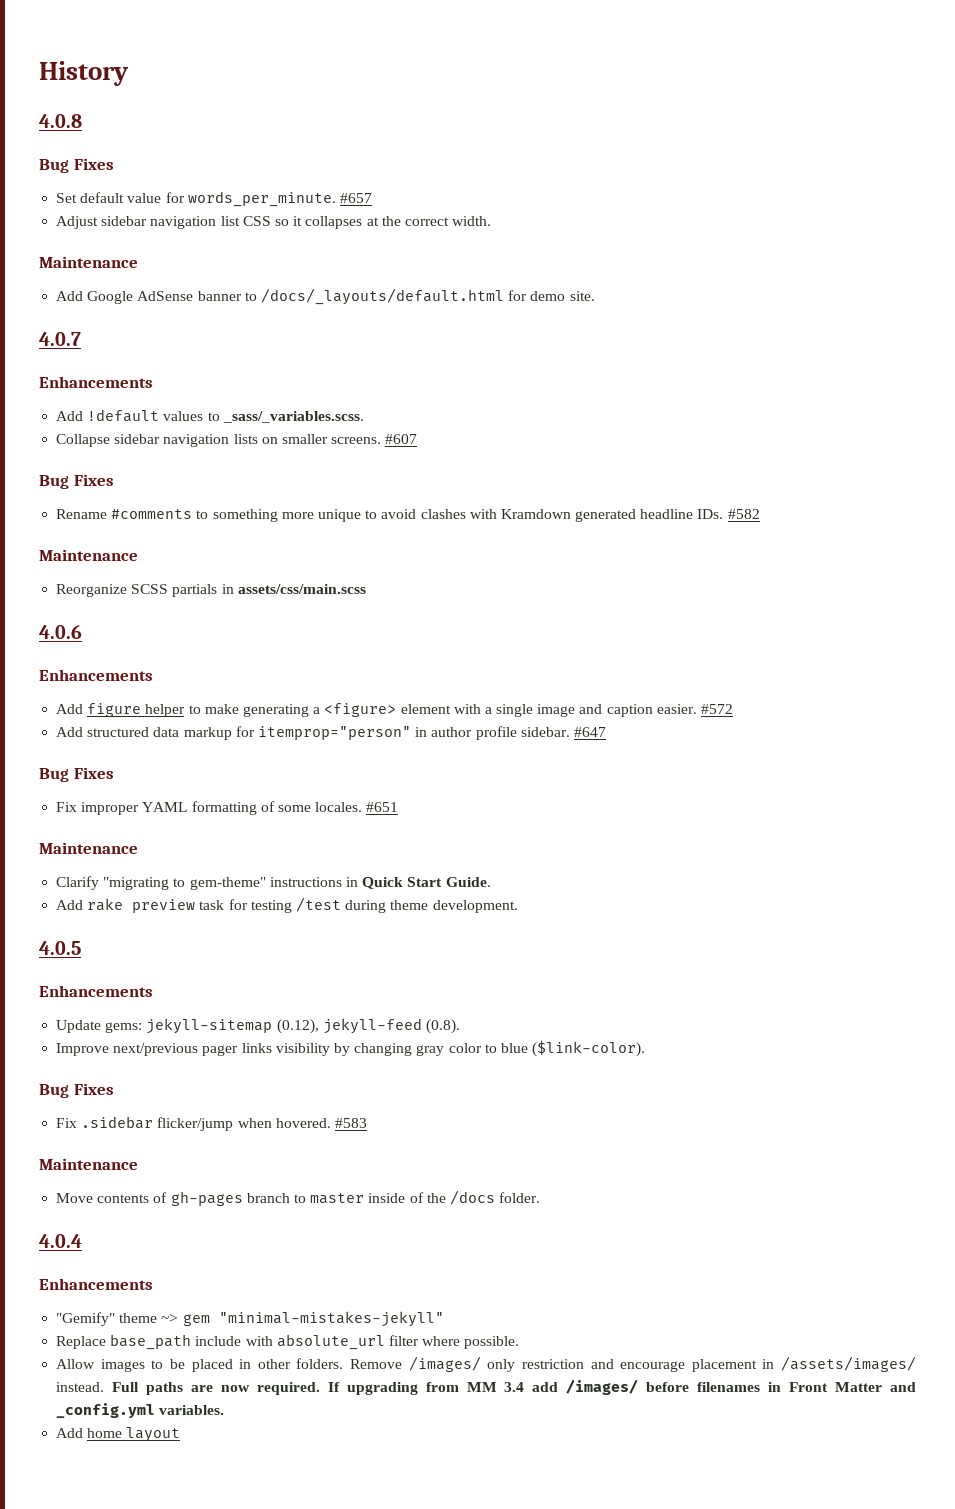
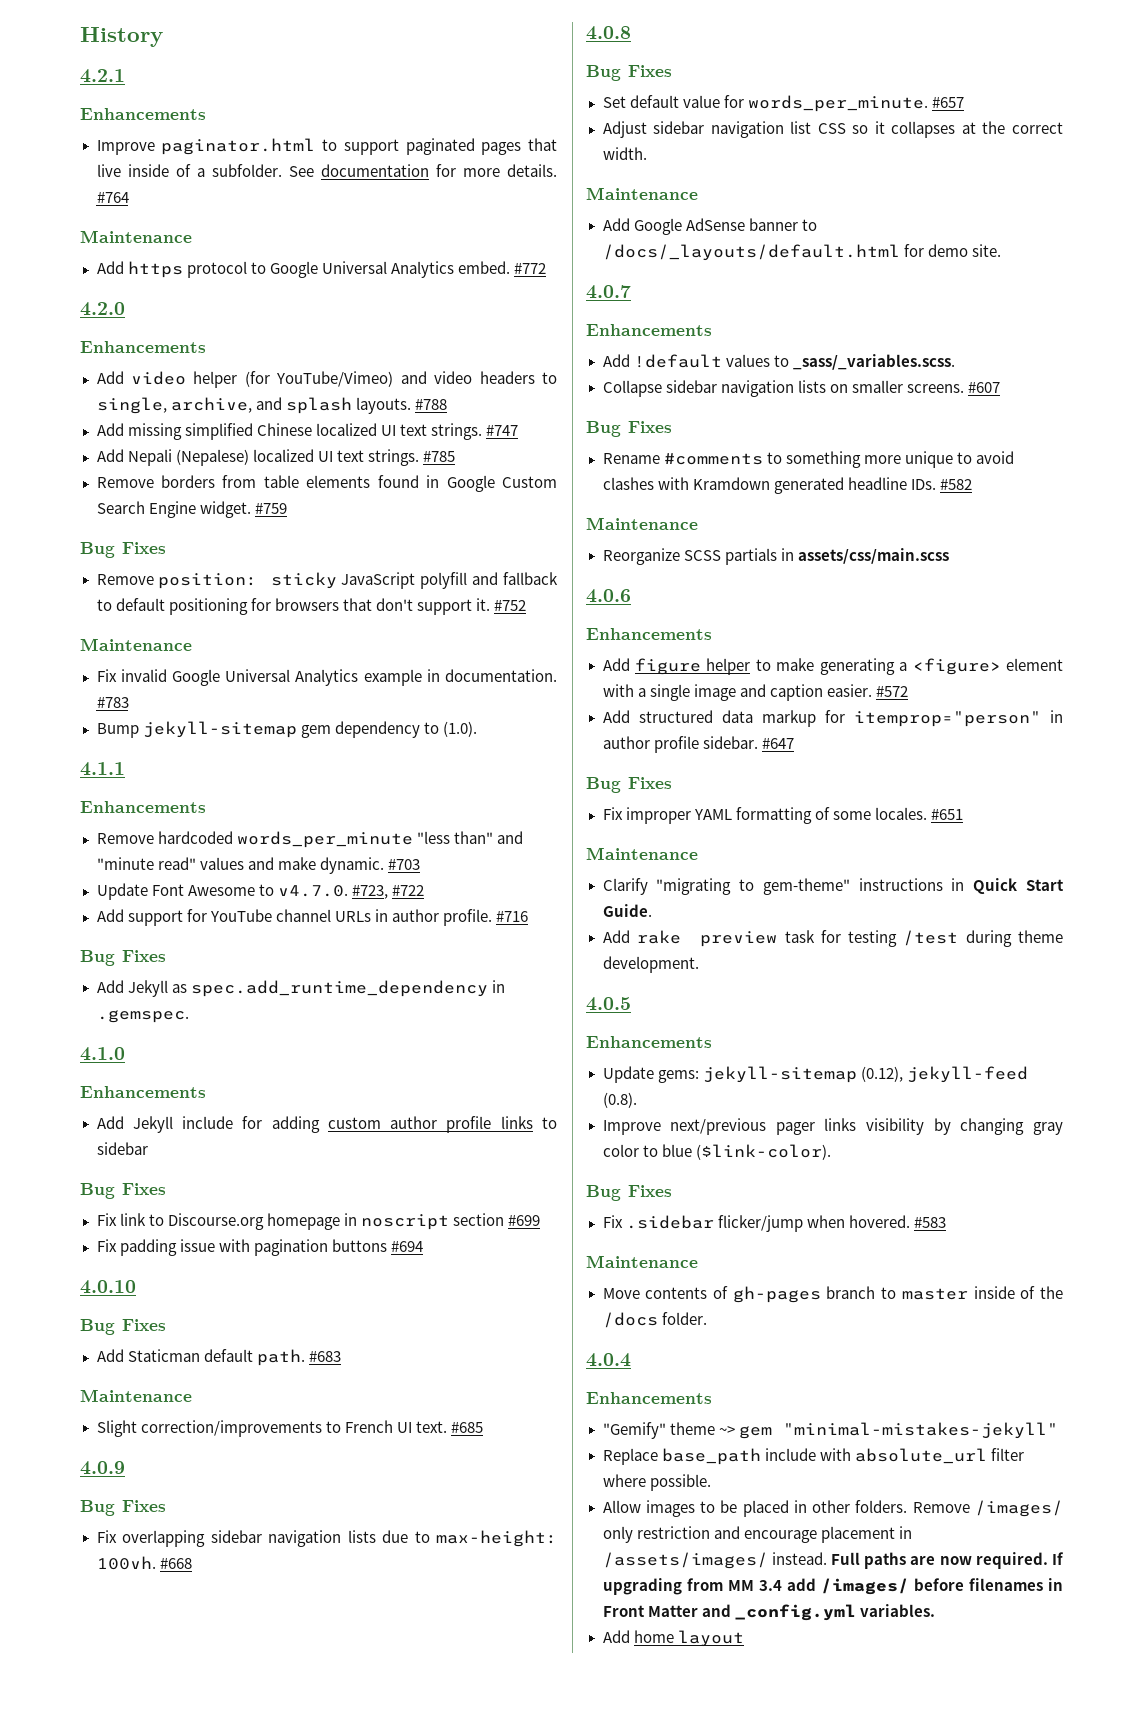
(129, 73) none -> [80,69,125,83] [80,108,206,120] [96,138,557,155] [96,164,557,177] [96,191,129,203] [80,230,192,243] [96,261,546,278] [80,302,125,316] [80,341,206,353] [96,371,557,388] [96,397,447,414] [96,423,518,440] [96,449,455,466] [96,475,557,492] [96,501,287,518] [80,542,166,558] [96,572,558,589] [96,598,526,615] [80,638,192,651] [96,669,557,686] [96,696,129,708] [96,721,477,738] [80,762,125,776] [80,801,206,813] [96,831,523,848] [96,857,420,874] [96,883,424,900] [96,909,528,926] [80,950,166,966] [96,980,505,997] [96,1010,189,1023] [80,1047,125,1061] [80,1086,206,1098] [96,1116,557,1133] [96,1142,148,1155] [80,1183,166,1199] [96,1213,540,1230] [96,1239,423,1256] [80,1280,136,1294] [80,1319,166,1335] [96,1349,341,1366] [80,1389,192,1402] [96,1420,483,1437] [80,1461,125,1475] [80,1500,166,1516] [96,1530,557,1547] [96,1556,192,1570] // 4.2.1 // Enhancements // Improve paginator.html to support paginated pages that live inside of a subfolder. See documentation for more details. #764 // Maintenance // Add https protocol to Google Universal Analytics embed. #772 // 4.2.0 // Enhancements // Add video helper (for YouTube/Vimeo) and video headers to single, archive, and splash layouts. #788 // Add missing simplified Chinese localized UI text strings. #747 // Add Nepali (Nepalese) localized UI text strings. #785 // Remove borders from table elements found in Google Custom Search Engine widget. #759 // Bug Fixes // Remove position: sticky JavaScript polyfill and fallback to default positioning for browsers that don't support it. #752 // Maintenance // Fix invalid Google Universal Analytics example in documentation. #783 // Bump jekyll-sitemap gem dependency to (1.0). // 4.1.1 // Enhancements // Remove hardcoded words_per_minute "less than" and "minute read" values and make dynamic. #703 // Update Font Awesome to v4.7.0. #723, #722 // Add support for YouTube channel URLs in author profile. #716 // Bug Fixes // Add Jekyll as spec.add_runtime_dependency in .gemspec. // 4.1.0 // Enhancements // Add Jekyll include for adding custom author profile links to sidebar // Bug Fixes // Fix link to Discourse.org homepage in noscript section #699 // Fix padding issue with pagination buttons #694 // 4.0.10 // Bug Fixes // Add Staticman default path. #683 // Maintenance // Slight correction/improvements to French UI text. #685 // 4.0.9 // Bug Fixes // Fix overlapping sidebar navigation lists due to max-height: 100vh. #668

